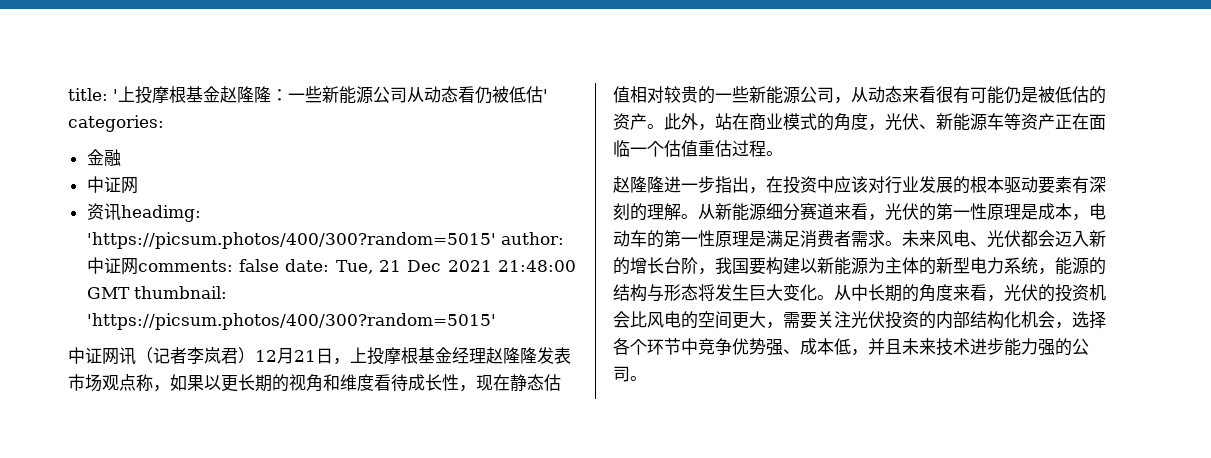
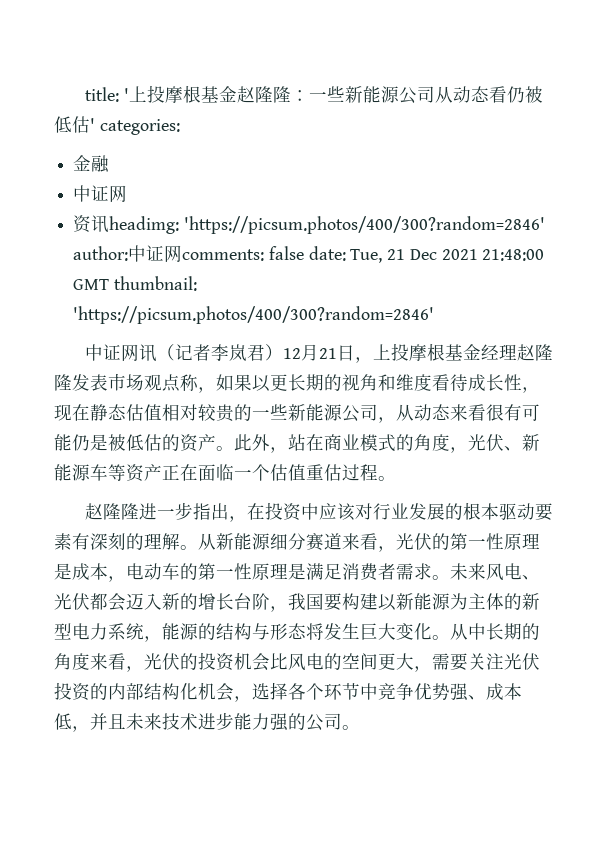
[86,232,496,249] 'https://picsum.photos/400/300?random=5015' -> [183,216,545,234] 'https://picsum.photos/400/300?random=2846'
[86,313,496,330] 'https://picsum.photos/400/300?random=5015' -> [73,306,435,324] 'https://picsum.photos/400/300?random=2846'

